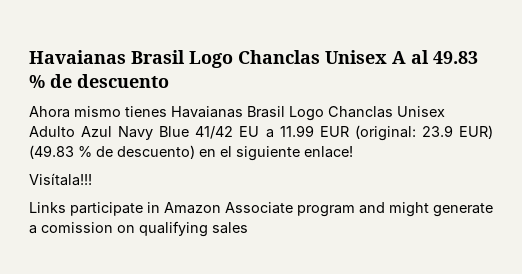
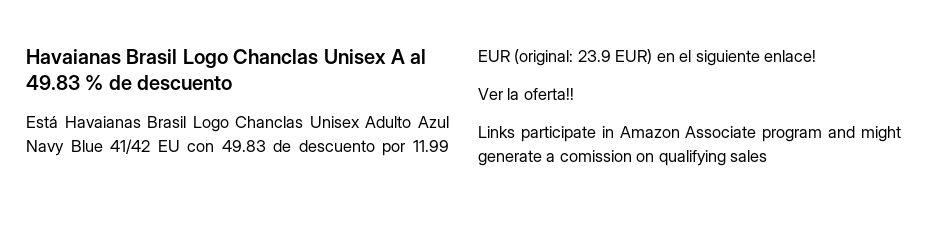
[29,106,167,118] Ahora mismo tienes -> [26,116,58,128] Está
[265,129,274,138] a -> [187,140,406,156] con 49.83 de descuento por
[29,145,195,159] (49.83 % de descuento) -> (653, 56) none
[29,173,92,186] Visítala!!! -> [478,88,574,100] Ver la oferta!!

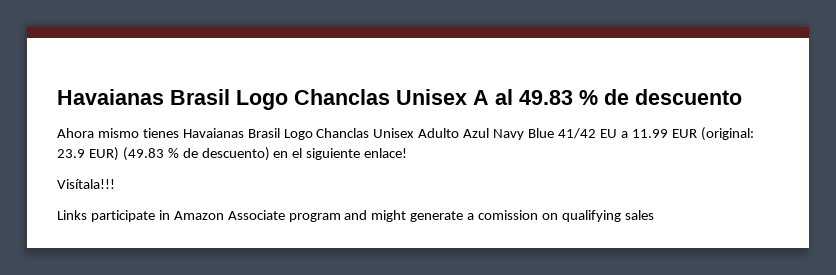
[26,116,58,128] Está -> [57,128,179,138] Ahora mismo tienes
[187,140,406,156] con 49.83 de descuento por -> [620,131,628,138] a
(653, 56) none -> [122,147,270,161] (49.83 % de descuento)
[478,88,574,100] Ver la oferta!! -> [57,179,115,189] Visítala!!!

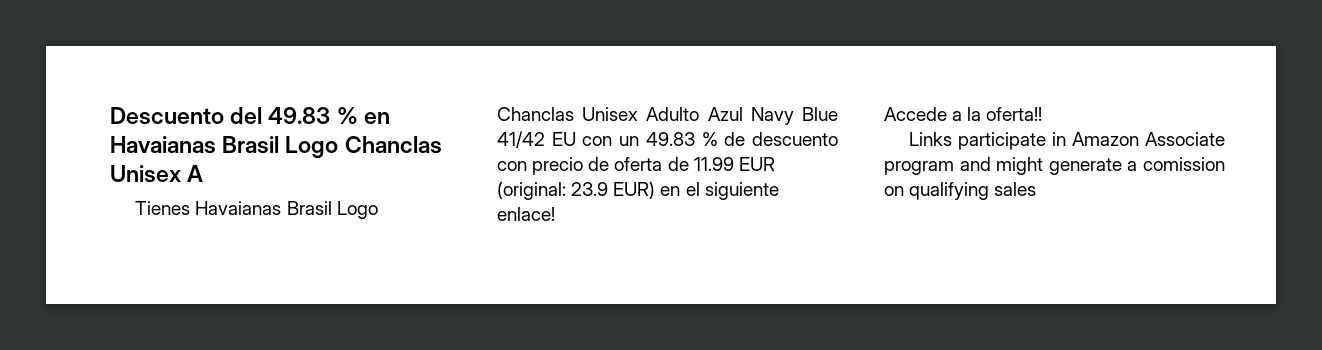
(57, 97) none -> [110,107,390,125] Descuento del 49.83 % en
[495,89,742,105] [57,128,179,138] al 49.83 % de descuento // Ahora mismo tienes -> [135,201,191,215] // Tienes
[620,131,628,138] a -> [582,132,838,146] [497,157,689,175] con un 49.83 % de descuento con precio de oferta de
[122,147,270,161] (49.83 % de descuento) -> (656, 190) none
[57,179,115,189] Visítala!!! -> [884,107,1043,121] Accede a la oferta!!

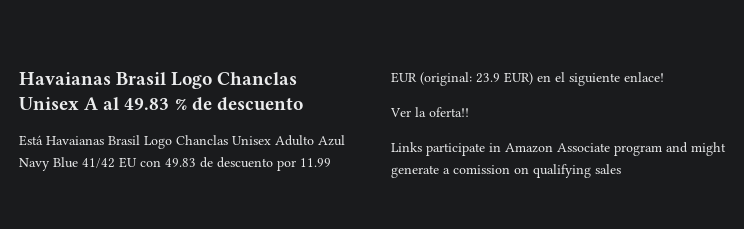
[110,107,390,125] Descuento del 49.83 % en -> (19, 78) none
[135,201,191,215] // Tienes -> [103,97,303,111] [19,135,43,146] al 49.83 % de descuento // Está
[619,132,838,146] [497,157,689,175] un 49.83 % de descuento con precio de oferta de -> [165,157,296,171] 49.83 de descuento por
[884,107,963,121] Accede a -> [390,108,411,117] Ver

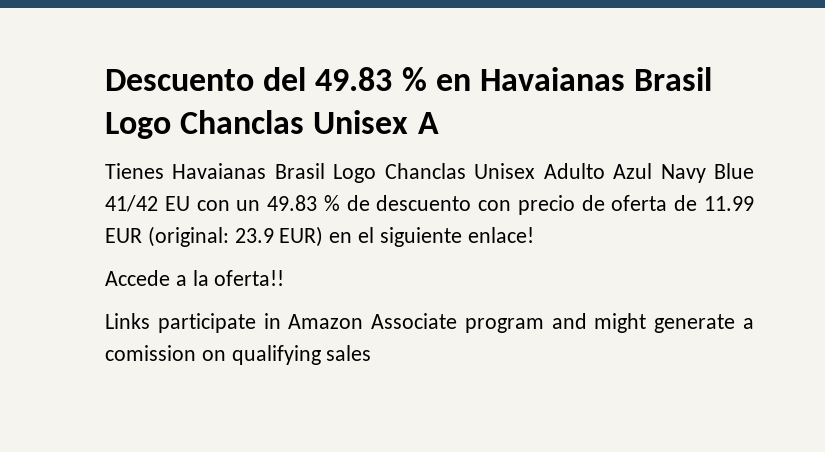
(19, 78) none -> [105,67,471,91] Descuento del 49.83 % en
[103,97,303,111] [19,135,43,146] al 49.83 % de descuento // Está -> [105,163,164,179] // Tienes
[165,157,296,171] 49.83 de descuento por -> [236,195,698,215] un 49.83 % de descuento con precio de oferta de
[390,108,411,117] Ver -> [105,270,187,286] Accede a

